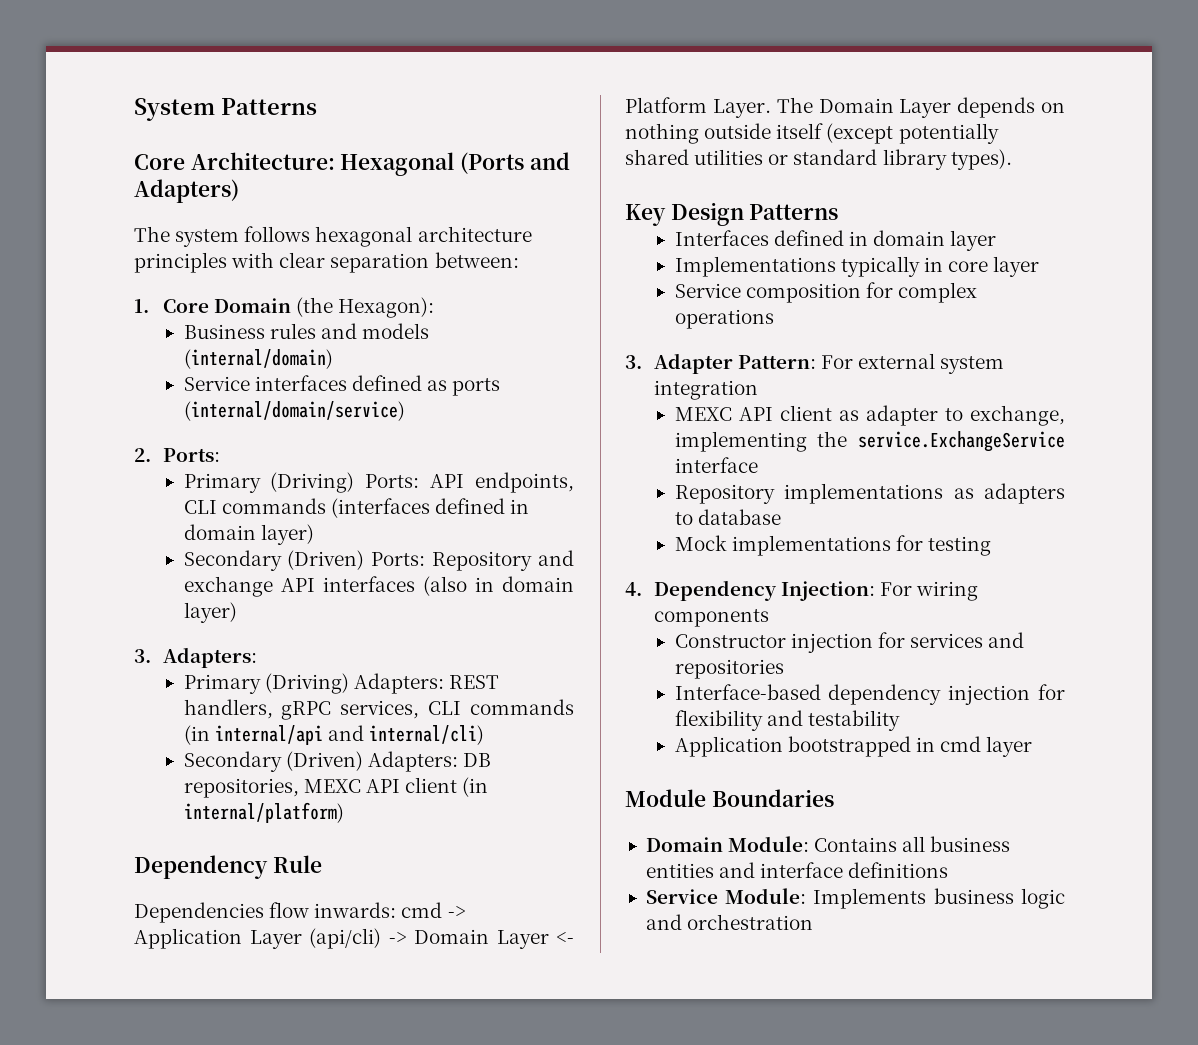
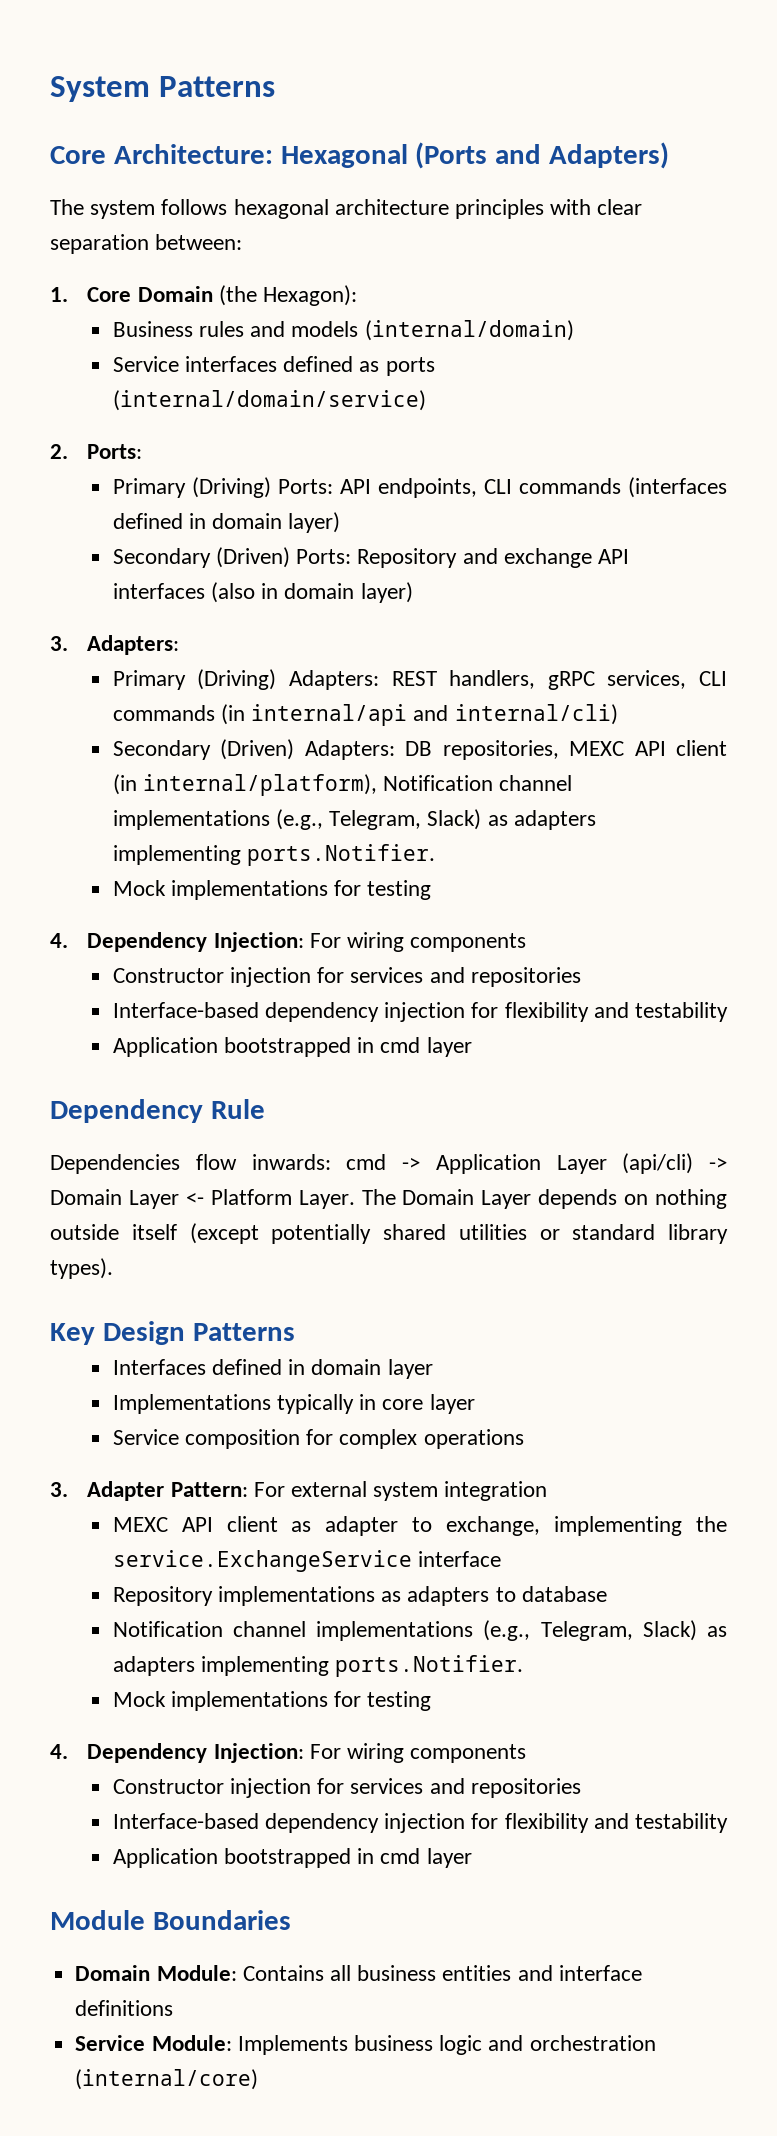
[183,802,344,823] internal/platform) -> [142,774,573,796] [112,809,596,830] [112,844,435,866] [112,880,432,900] [50,932,527,952] [112,967,581,987] [112,1002,728,1022] [112,1037,472,1057] internal/platform), Notification channel implementations (e.g., Telegram, Slack) as adapters implementing ports.Notifier. // Mock implementations for testing // 4. Dependency Injection: For wiring components // Constructor injection for services and repositories // Interface-based dependency injection for flexibility and testability // Application bootstrapped in cmd layer
(781, 517) none -> [112,1620,727,1641] [112,1655,524,1677] // Notification channel implementations (e.g., Telegram, Slack) as adapters implementing ports.Notifier.
(814, 922) none -> [75,2069,259,2090] (internal/core)

